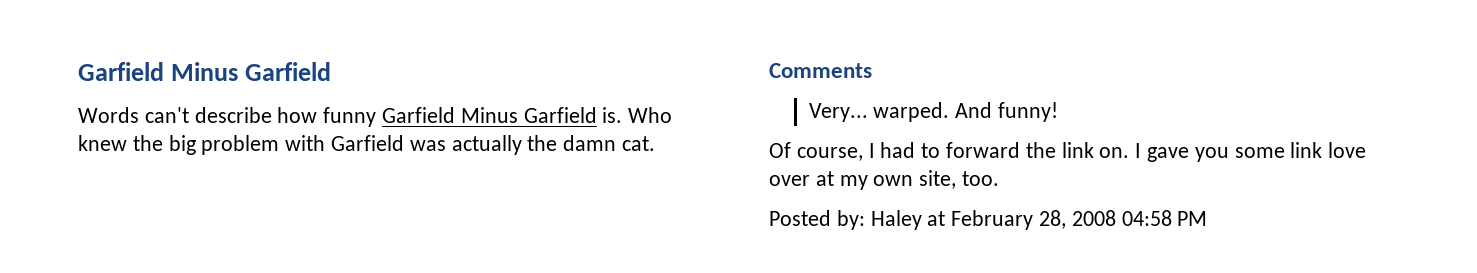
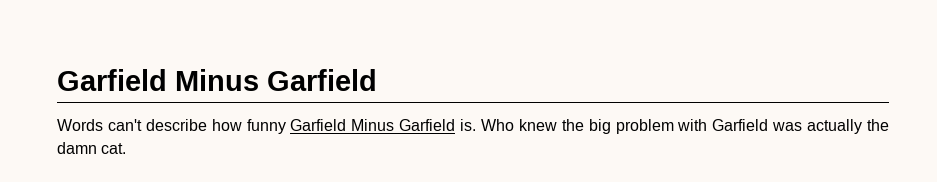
[769,63,872,78] [808,102,1059,122] [769,142,1367,162] [769,170,1000,190] [769,210,1208,230] // Comments // Very... warped. And funny! // Of course, I had to forward the link on. I gave you some link love over at my own site, too. // Posted by: Haley at February 28, 2008 04:58 PM -> (127, 148) none

